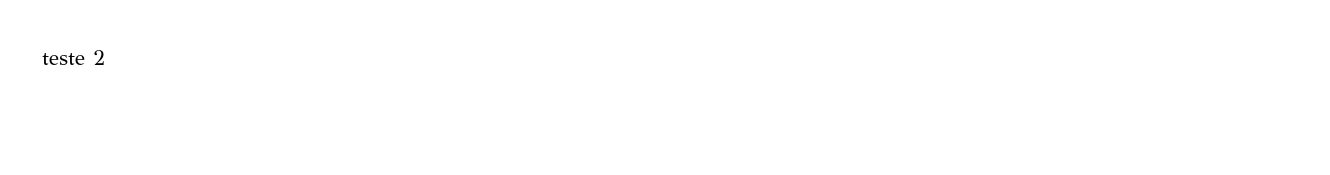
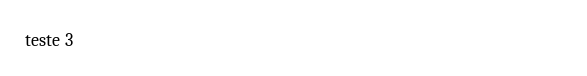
[93,50,105,65] 2 -> [64,33,73,46] 3

